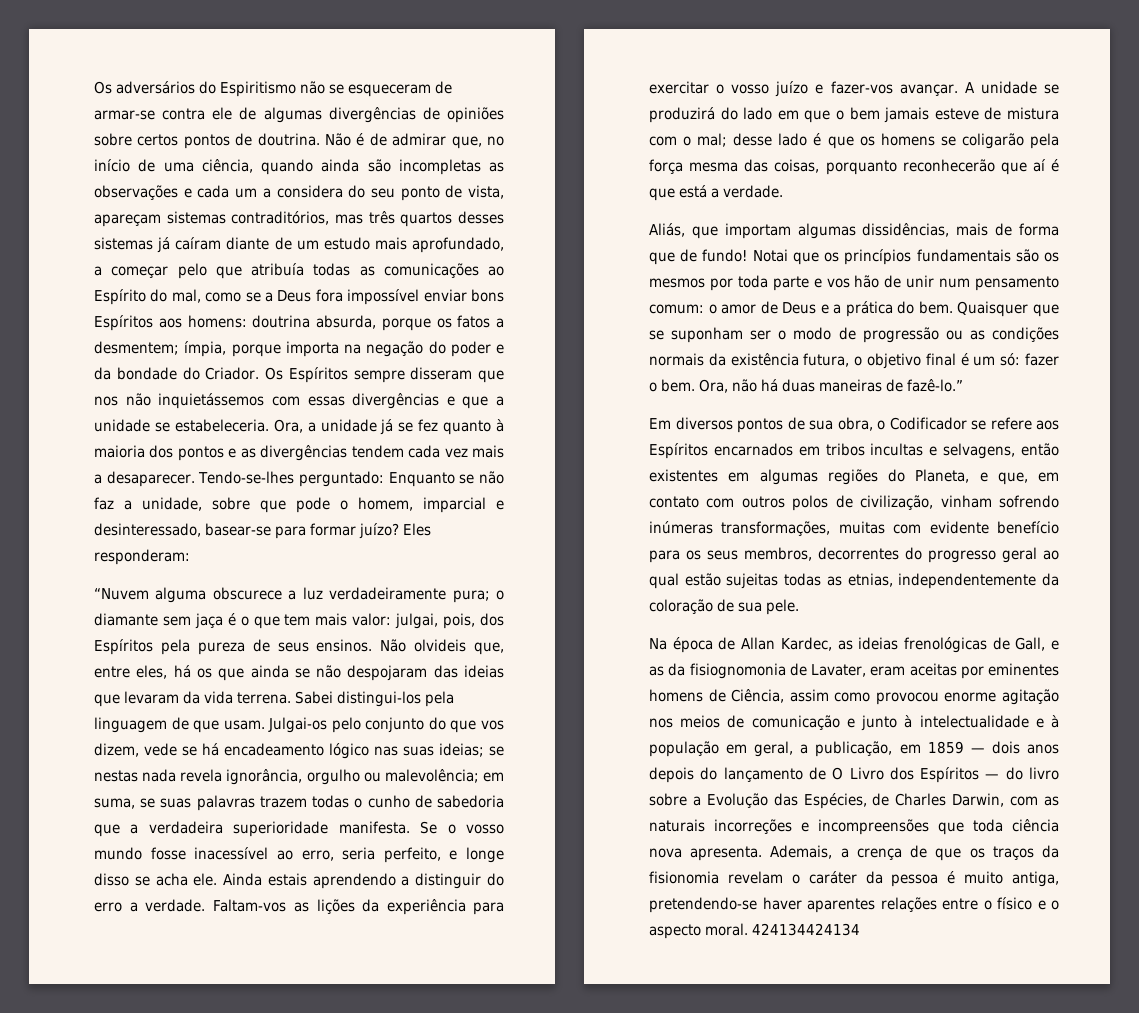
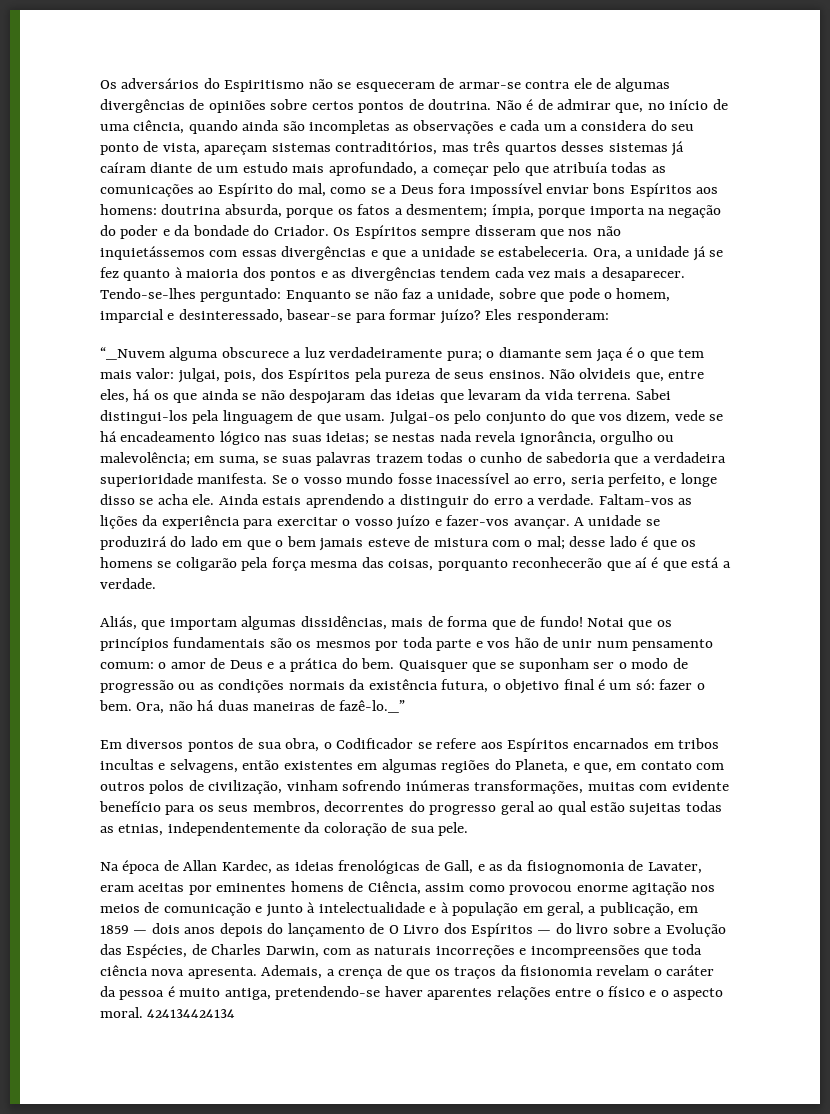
[94,588,149,600] “Nuvem -> [100,347,165,360] “_Nuvem
[907,379,964,392] fazê-lo.” -> [339,700,406,713] fazê-lo._”

